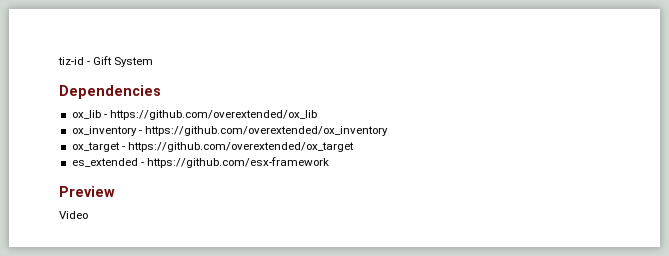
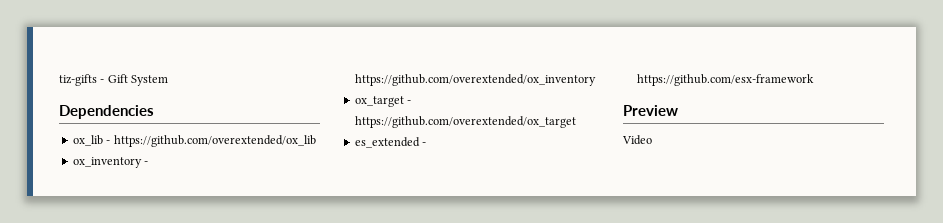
[58,57,84,65] tiz-id -> [59,74,97,86] tiz-gifts

